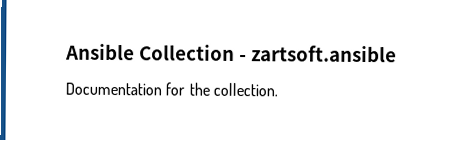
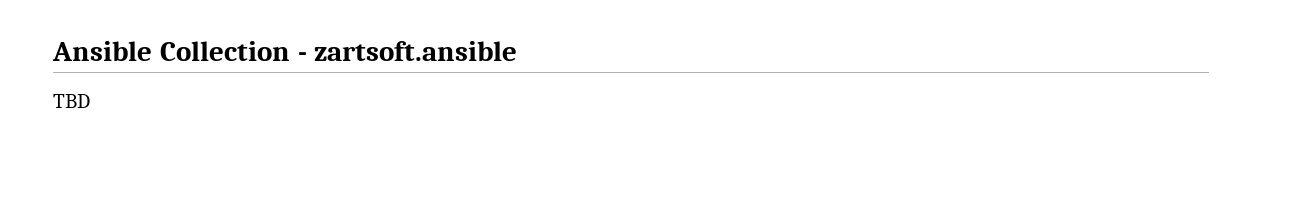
[65,82,278,97] Documentation for the collection. -> [53,94,90,108] TBD

